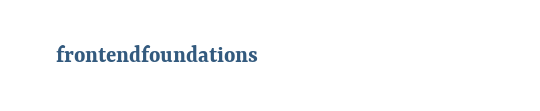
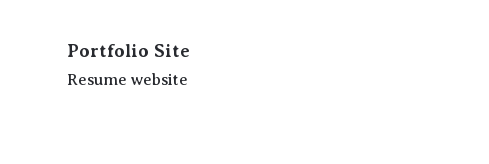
[56,45,258,62] frontendfoundations -> [67,44,190,57] [67,73,189,85] Portfolio Site // Resume website

